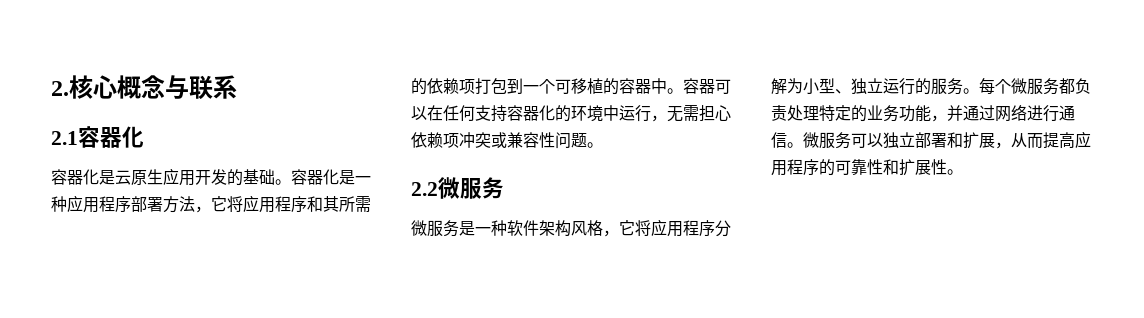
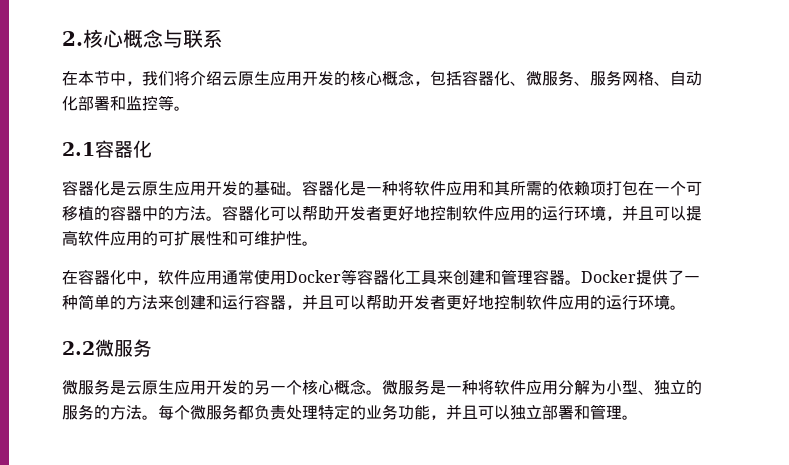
(237, 87) none -> [62,70,702,86] [62,95,190,111] // 在本节中，我们将介绍云原生应用开发的核心概念，包括容器化、微服务、服务网格、自动化部署和监控等。
[67,195,307,213] 应用程序部署方法，它将应用程序 -> [398,180,478,196] 将软件应用
[507,78,523,94] 到 -> [638,181,654,196] 在
[667,78,731,94] [411,105,731,122] [411,132,587,149] 。容器可以在任何支持容器化的环境中运行，无需担心依赖项冲突或兼容性问题 -> [158,205,702,221] [62,230,318,246] [62,269,700,285] [62,294,670,310] 的方法。容器化可以帮助开发者更好地控制软件应用的运行环境，并且可以提高软件应用的可扩展性和可维护性。 // 在容器化中，软件应用通常使用Docker等容器化工具来创建和管理容器。Docker提供了一种简单的方法来创建和运行容器，并且可以帮助开发者更好地控制软件应用的运行环境
[475,219,715,237] 一种软件架构风格，它将应用程序 -> [126,379,558,395] 云原生应用开发的另一个核心概念。微服务是一种将软件应用
[883,78,963,95] 运行的服务 -> [686,380,702,395] [62,404,142,420] 的服务的方法
[963,104,1075,122] [771,131,1091,149] [771,159,947,176] 通过网络进行通信。微服务可以独立部署和扩展，从而提高应用程序的可靠性和扩展性 -> [462,404,622,420] 且可以独立部署和管理

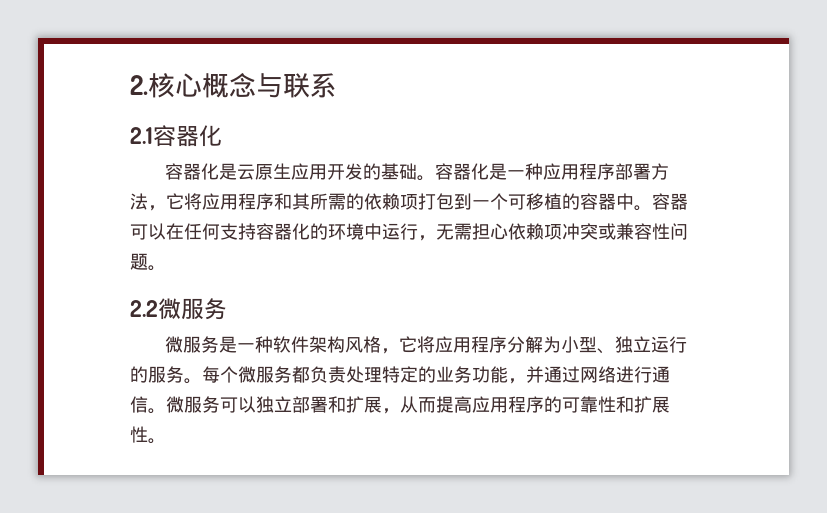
[62,70,702,86] [62,95,190,111] // 在本节中，我们将介绍云原生应用开发的核心概念，包括容器化、微服务、服务网格、自动化部署和监控等。 -> (337, 85) none
[398,180,478,196] 将软件应用 -> [543,163,670,180] [130,193,274,211] 应用程序部署方法，它将应用程序
[638,181,654,196] 在 -> [454,193,472,210] 到
[158,205,702,221] [62,230,318,246] [62,269,700,285] [62,294,670,310] 的方法。容器化可以帮助开发者更好地控制软件应用的运行环境，并且可以提高软件应用的可扩展性和可维护性。 // 在容器化中，软件应用通常使用Docker等容器化工具来创建和管理容器。Docker提供了一种简单的方法来创建和运行容器，并且可以帮助开发者更好地控制软件应用的运行环境 -> [634,193,688,211] [130,223,688,241] [130,253,148,270] 。容器可以在任何支持容器化的环境中运行，无需担心依赖项冲突或兼容性问题
[126,379,558,395] 云原生应用开发的另一个核心概念。微服务是一种将软件应用 -> [237,336,508,354] 一种软件架构风格，它将应用程序
[686,380,702,395] [62,404,142,420] 的服务的方法 -> [651,336,688,353] [130,366,184,383] 运行的服务
[462,404,622,420] 且可以独立部署和管理 -> [544,366,670,383] [130,396,670,414] [130,426,148,443] 通过网络进行通信。微服务可以独立部署和扩展，从而提高应用程序的可靠性和扩展性

